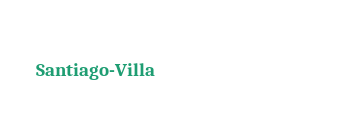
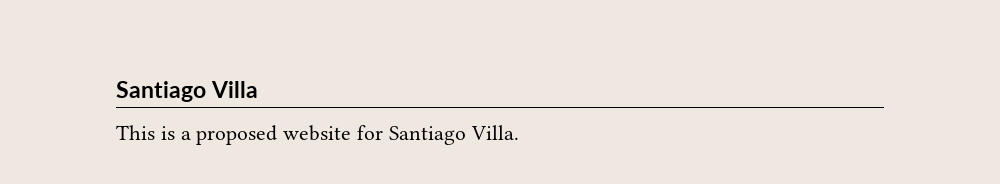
[36,63,155,80] Santiago-Villa -> [116,81,259,102] [116,125,519,145] Santiago Villa // This is a proposed website for Santiago Villa.

